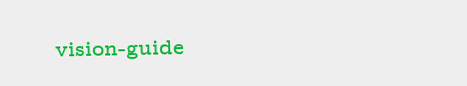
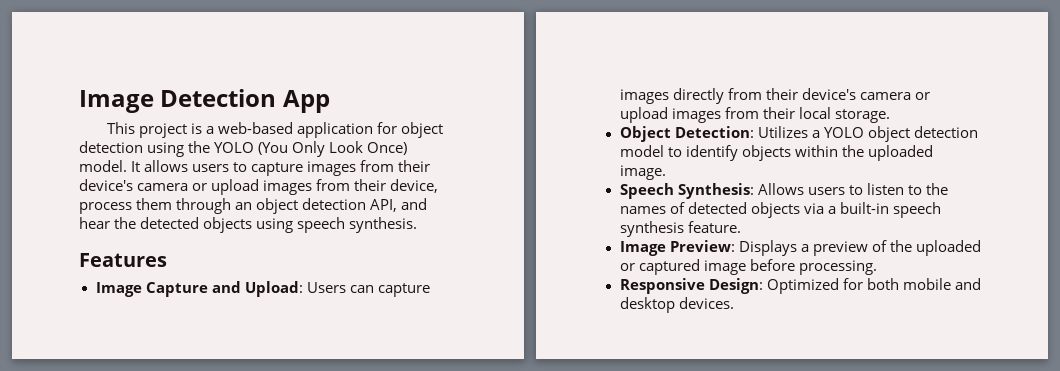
[54,39,185,61] vision-guide -> [79,89,330,113] [106,122,444,138] [79,141,408,157] [79,160,431,176] [79,179,439,195] [79,198,428,214] [79,217,418,233] [79,253,167,267] [95,281,430,297] [619,88,930,104] [619,107,890,123] [619,126,978,142] [619,145,933,161] [619,165,666,180] [619,183,948,199] [619,202,941,218] [619,221,741,237] [619,240,981,256] [619,259,877,275] [619,278,981,294] [619,297,734,313] Image Detection App // This project is a web-based application for object detection using the YOLO (You Only Look Once) model. It allows users to capture images from their device's camera or upload images from their device, process them through an object detection API, and hear the detected objects using speech synthesis. // Features // Image Capture and Upload: Users can capture images directly from their device's camera or upload images from their local storage. // Object Detection: Utilizes a YOLO object detection model to identify objects within the uploaded image. // Speech Synthesis: Allows users to listen to the names of detected objects via a built-in speech synthesis feature. // Image Preview: Displays a preview of the uploaded or captured image before processing. // Responsive Design: Optimized for both mobile and desktop devices.

